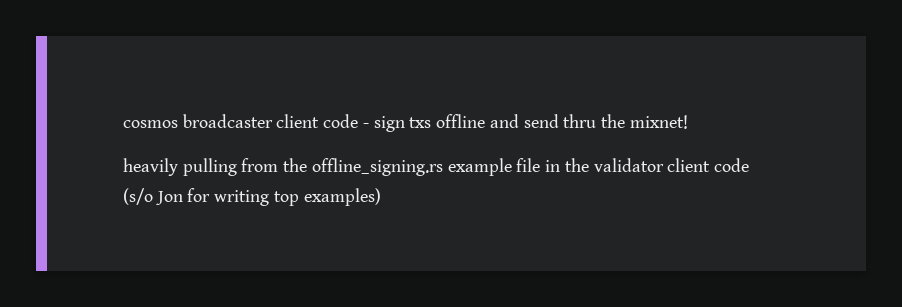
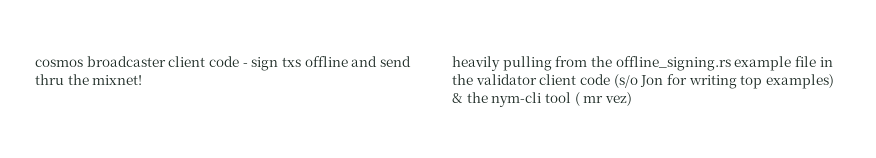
(381, 197) none -> [452,92,632,107] & the nym-cli tool ( mr vez)

